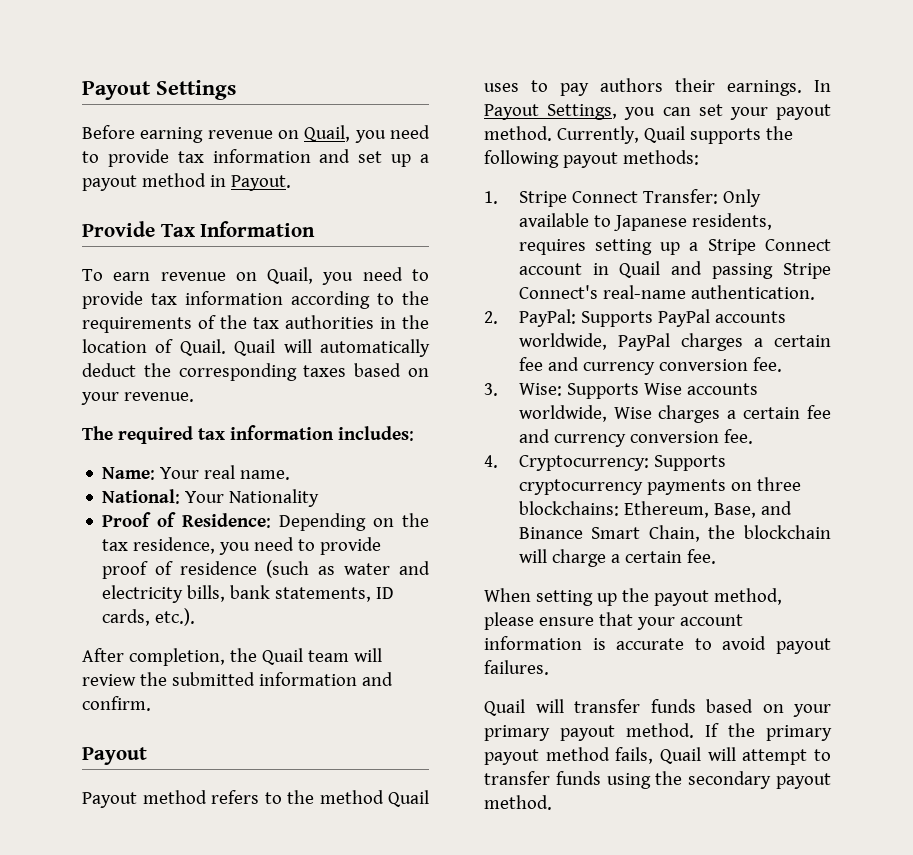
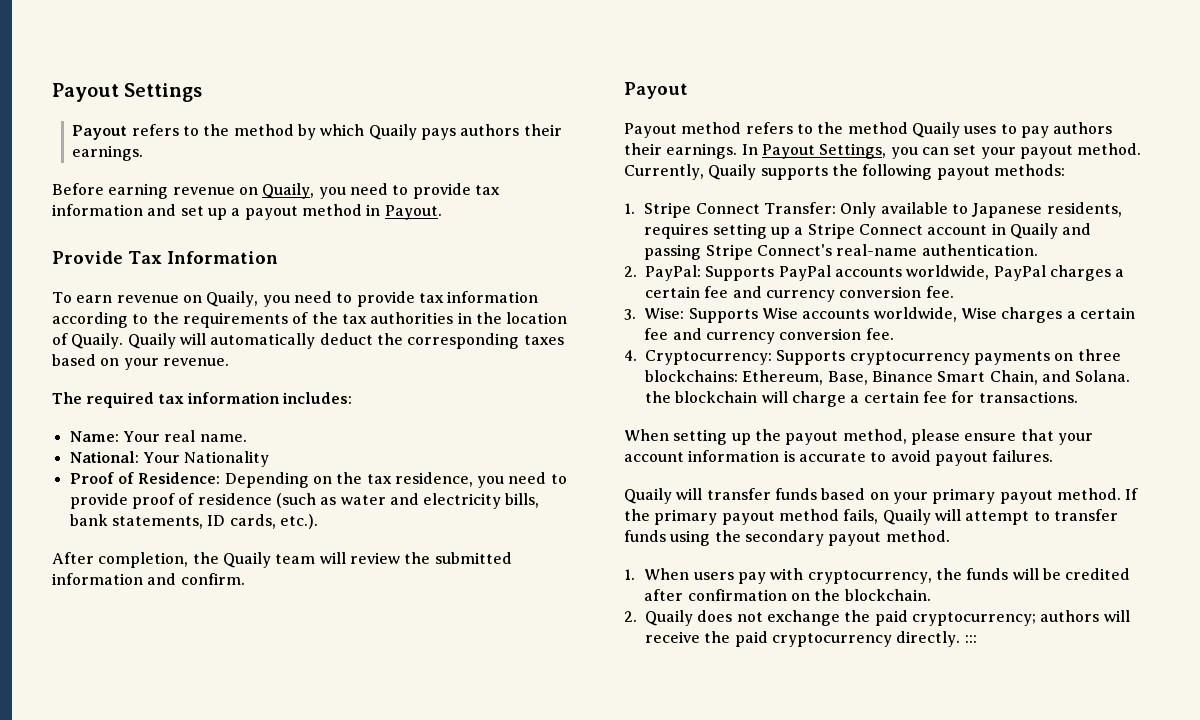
(236, 90) none -> [72,124,562,140] [72,145,144,161] // Payout refers to the method by which Quaily pays authors their earnings.
[304,125,351,142] Quail, -> [262,183,315,199] Quaily,
[267,267,314,284] Quail, -> [206,291,259,307] Quaily,
[179,339,276,356] Quail. Quail -> [71,333,176,349] Quaily. Quaily
[261,648,303,665] Quail -> [222,552,271,568] Quaily
[388,790,429,807] Quail -> [911,122,960,138] Quaily
[643,126,685,143] Quail -> [708,164,757,180] Quaily
[619,261,661,278] Quail -> [1009,223,1058,239] Quaily
[760,501,792,515] and -> (868, 378) none
(700, 533) none -> [1041,370,1131,382] and Solana.
[686,549,716,564] fee. -> [922,391,1078,403] fee for transactions.
[484,699,525,716] Quail -> [624,488,672,504] Quaily
[660,747,701,764] Quail -> [882,509,931,525] Quaily
(552, 802) none -> [624,568,1131,584] [644,589,931,601] [624,610,1130,626] [645,631,977,647] // 1. When users pay with cryptocurrency, the funds will be credited after confirmation on the blockchain. // 2. Quaily does not exchange the paid cryptocurrency; authors will receive the paid cryptocurrency directly. :::

